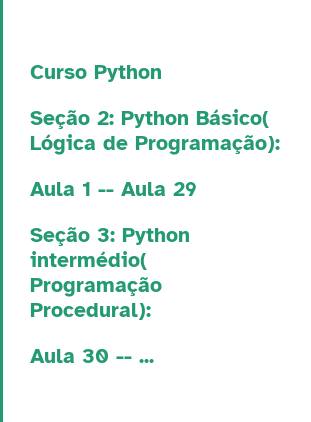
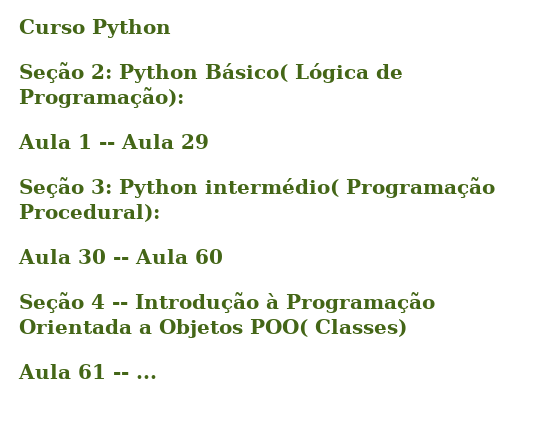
(132, 359) none -> [135,249,223,264] [19,292,435,313] [19,319,407,338] [18,364,129,379] Aula 60 // Seção 4 -- Introdução à Programação Orientada a Objetos POO( Classes) // Aula 61 --

